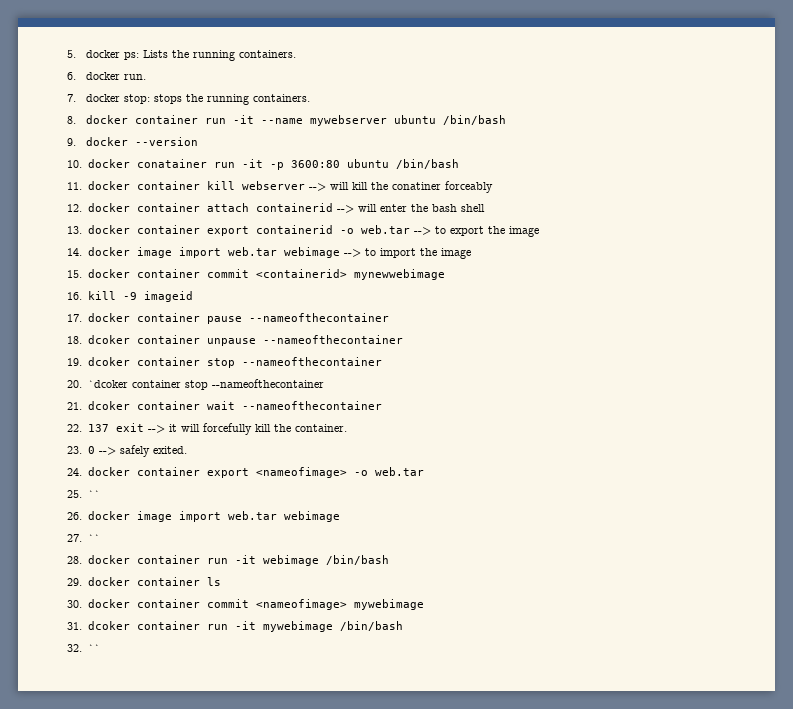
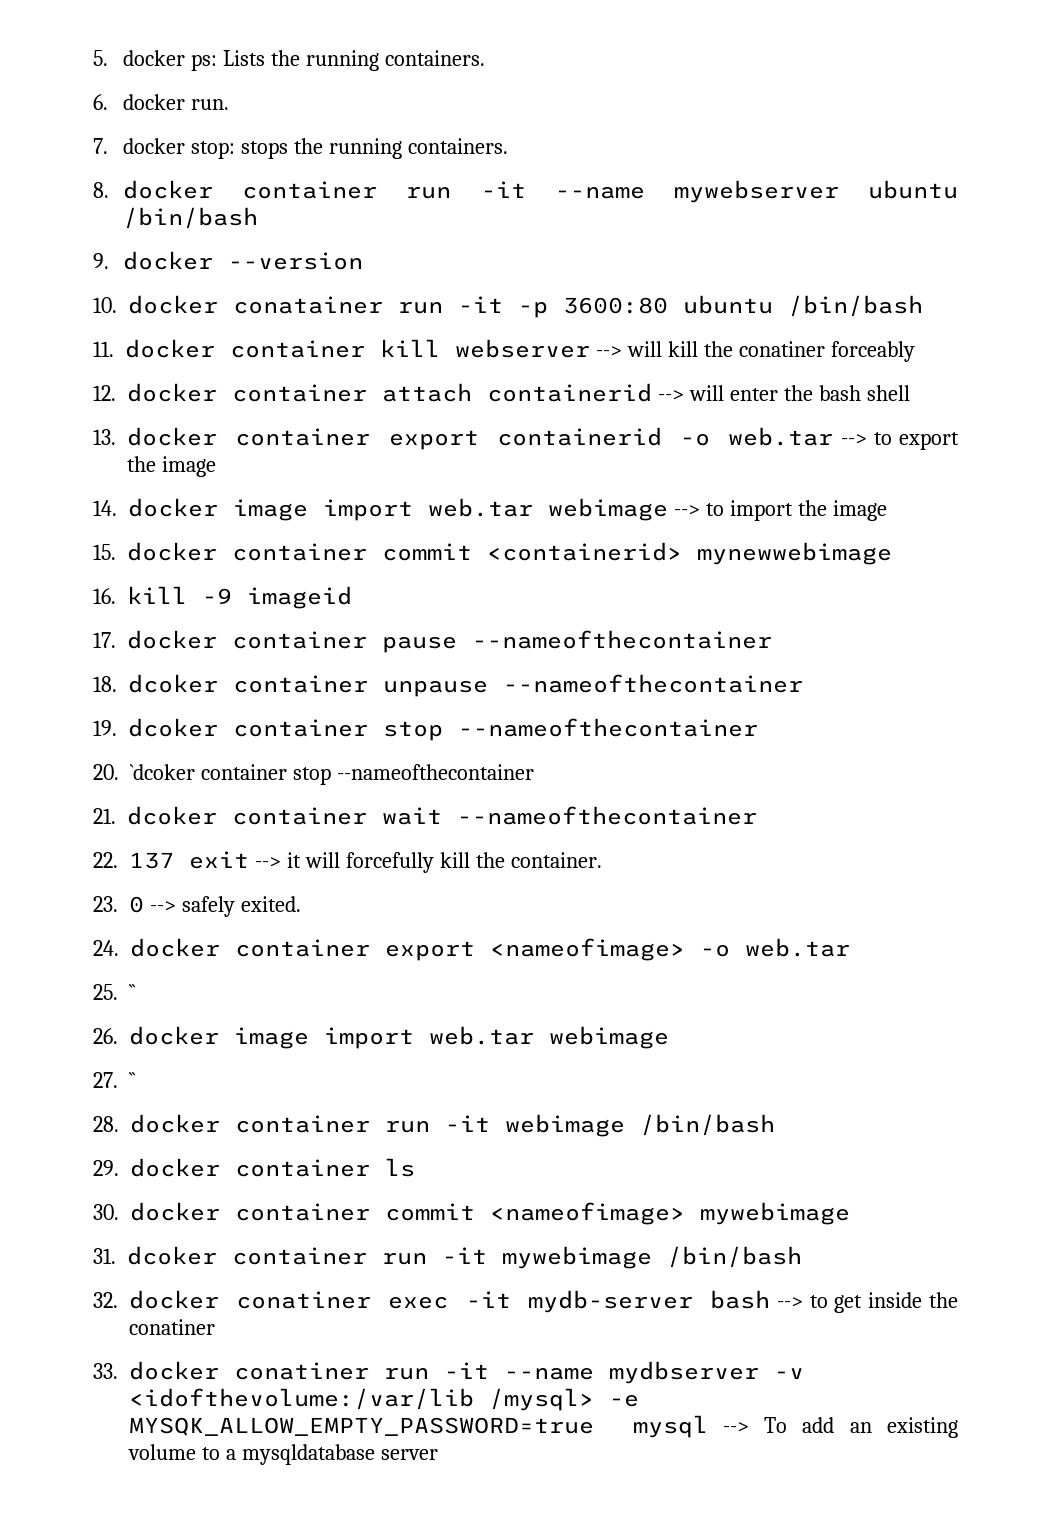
[87,644,100,652] `` -> [129,1290,959,1313] [129,1319,215,1335] [93,1361,804,1384] [129,1388,639,1411] [129,1415,958,1438] [128,1444,438,1465] docker conatiner exec -it mydb-server bash --> to get inside the conatiner // 33. docker conatiner run -it --name mydbserver -v <idofthevolume:/var/lib /mysql> -e MYSQK_ALLOW_EMPTY_PASSWORD=true mysql --> To add an existing volume to a mysqldatabase server

